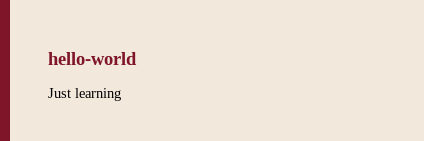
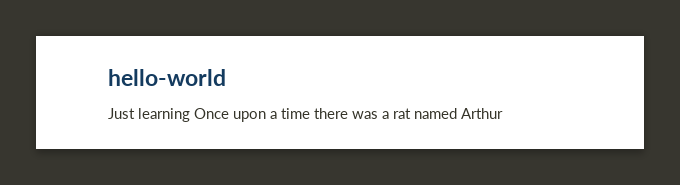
(121, 94) none -> [194,108,503,122] Once upon a time there was a rat named Arthur

